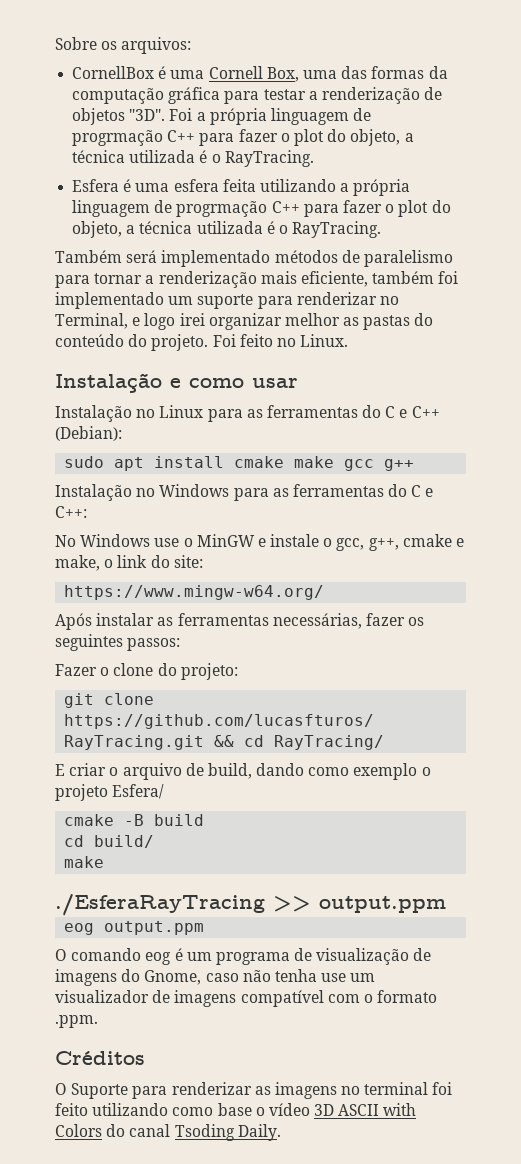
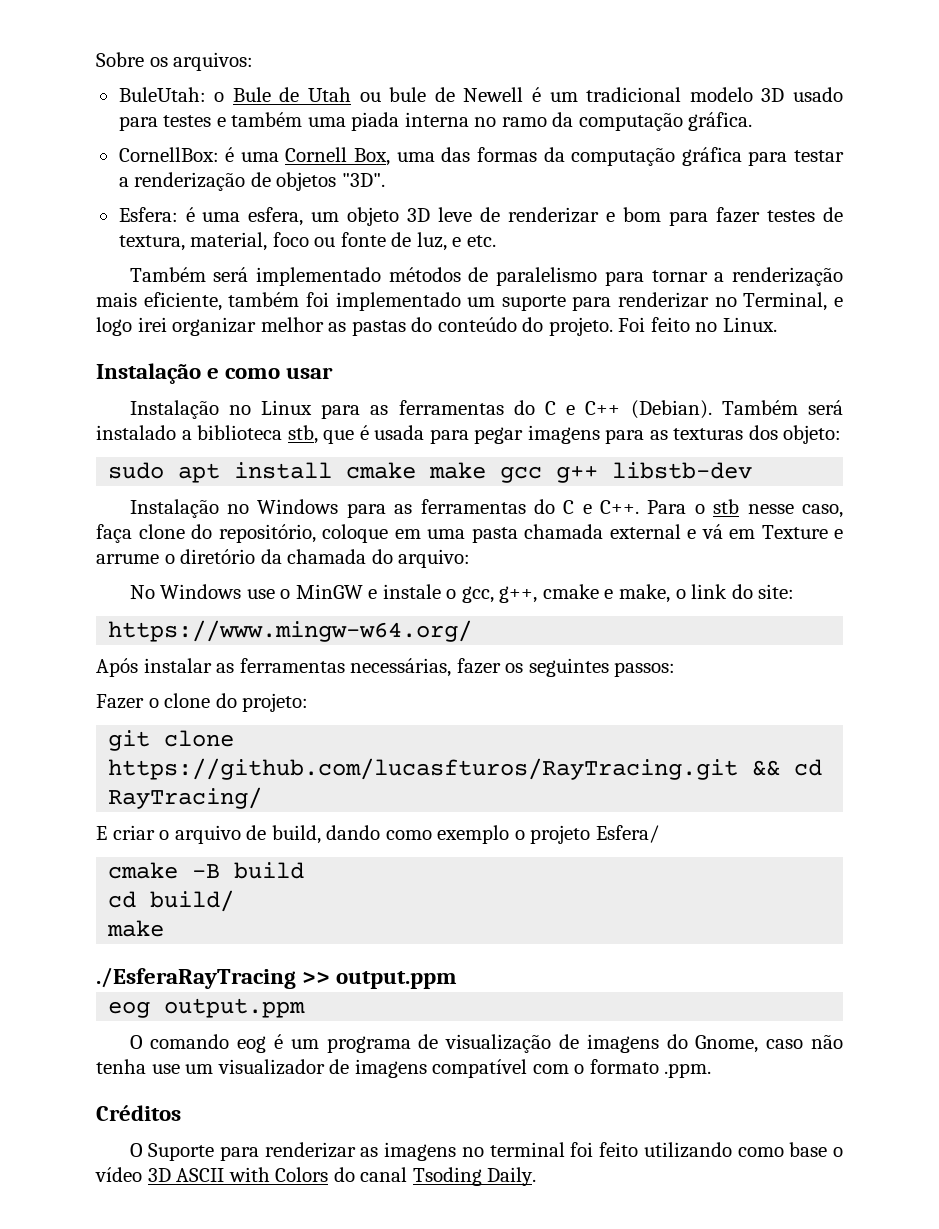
[72,66,155,79] CornellBox -> [118,87,844,102] [118,112,753,131] [118,147,219,162] BuleUtah: o Bule de Utah ou bule de Newell é um tradicional modelo 3D usado para testes e também uma piada interna no ramo da computação gráfica. // CornellBox:
[169,108,372,125] [72,129,414,146] [72,150,314,167] [72,179,411,196] [72,200,451,217] [72,221,382,238] Foi a própria linguagem de progrmação C++ para fazer o plot do objeto, a técnica utilizada é o RayTracing. // Esfera é uma esfera feita utilizando a própria linguagem de progrmação C++ para fazer o plot do objeto, a técnica utilizada é o RayTracing. -> [118,207,844,226] [118,232,496,251] // Esfera: é uma esfera, um objeto 3D leve de renderizar e bom para fazer testes de textura, material, foco ou fonte de luz, e etc.
[55,426,122,441] (Debian): -> [630,400,844,419] [96,425,842,444] (Debian). Também será instalado a biblioteca stb, que é usada para pegar imagens para as texturas dos objeto:
(415, 465) none -> [612,462,753,479] libstb-dev
[55,506,87,518] C++: -> [600,499,843,518] [96,524,843,543] [96,549,471,568] C++. Para o stb nesse caso, faça clone do repositório, coloque em uma pasta chamada external e vá em Texture e arrume o diretório da chamada do arquivo:

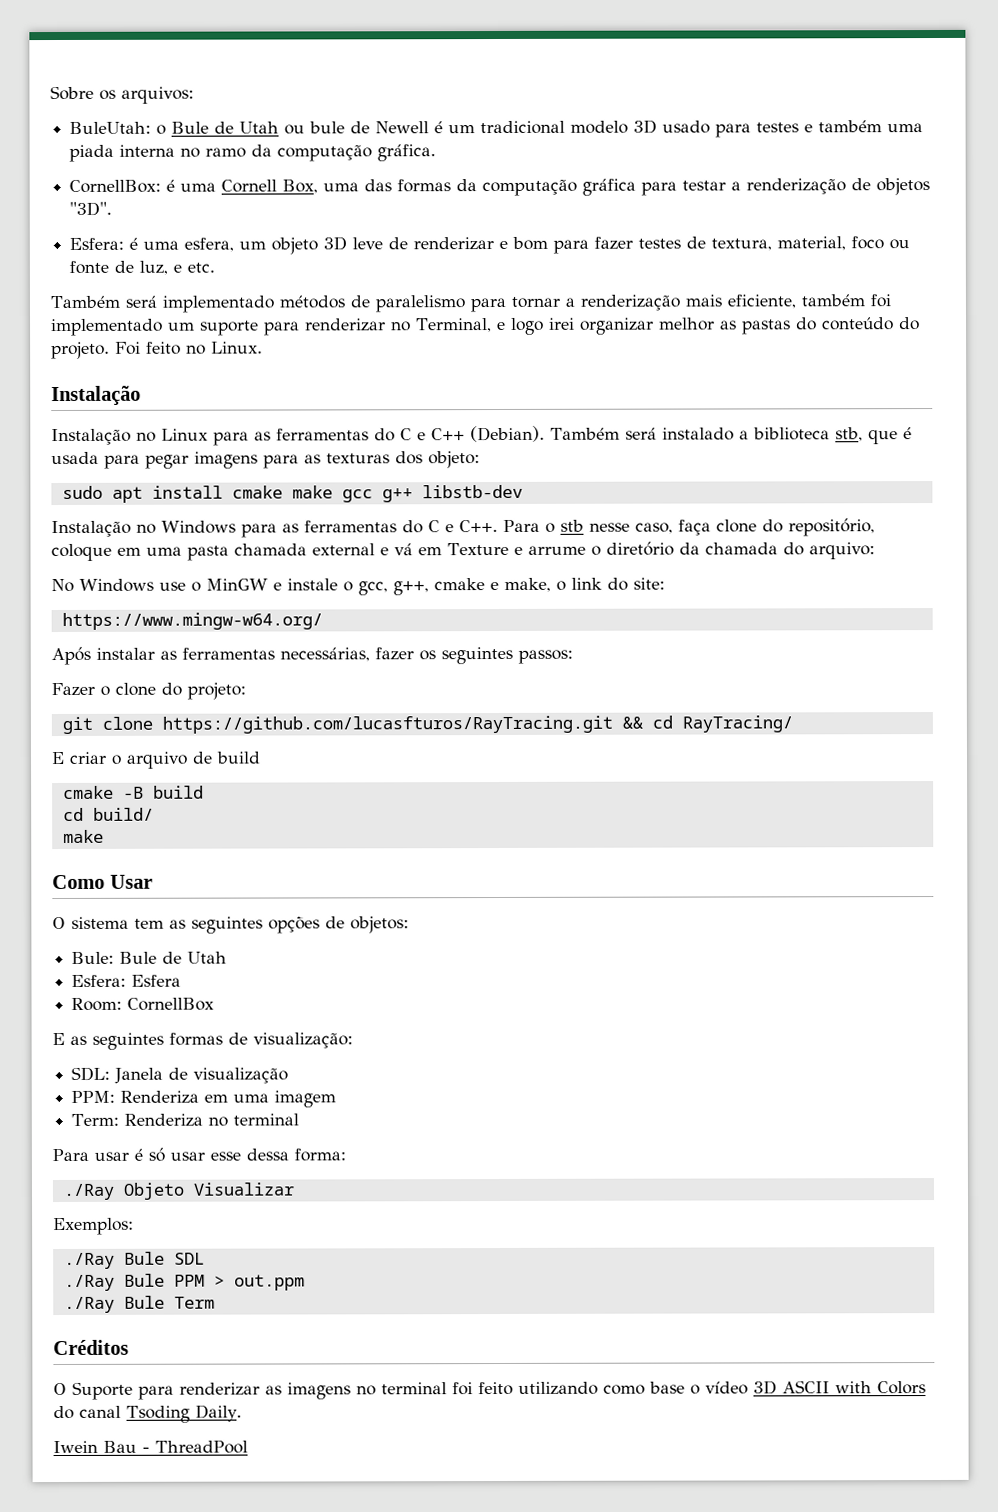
[207,367,334,379] e como usar -> (141, 396) none
[271,825,659,844] build, dando como exemplo o projeto Esfera/ -> [216,751,261,764] build
[96,967,458,989] [108,998,306,1018] [129,1034,844,1053] [96,1059,712,1078] ./EsferaRayTracing >> output.ppm // eog output.ppm // O comando eog é um programa de visualização de imagens do Gnome, caso não tenha use um visualizador de imagens compatível com o formato .ppm. -> [52,874,153,890] [52,916,409,934] [71,951,228,964] [71,974,182,987] [71,997,215,1011] [52,1032,353,1050] [71,1066,289,1084] [71,1090,337,1108] [71,1113,300,1127] [52,1147,346,1162] [62,1182,294,1200] [53,1217,134,1236] [63,1251,205,1269] [63,1273,305,1291] [63,1295,215,1313] Como Usar // O sistema tem as seguintes opções de objetos: // Bule: Bule de Utah // Esfera: Esfera // Room: CornellBox // E as seguintes formas de visualização: // SDL: Janela de visualização // PPM: Renderiza em uma imagem // Term: Renderiza no terminal // Para usar é só usar esse dessa forma: // ./Ray Objeto Visualizar // Exemplos: // ./Ray Bule SDL // ./Ray Bule PPM > out.ppm // ./Ray Bule Term
(537, 1176) none -> [53,1440,248,1454] // Iwein Bau - ThreadPool

